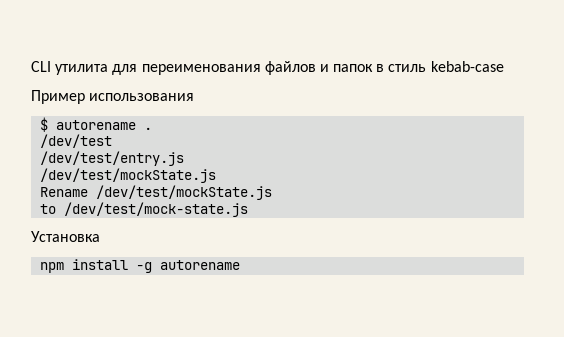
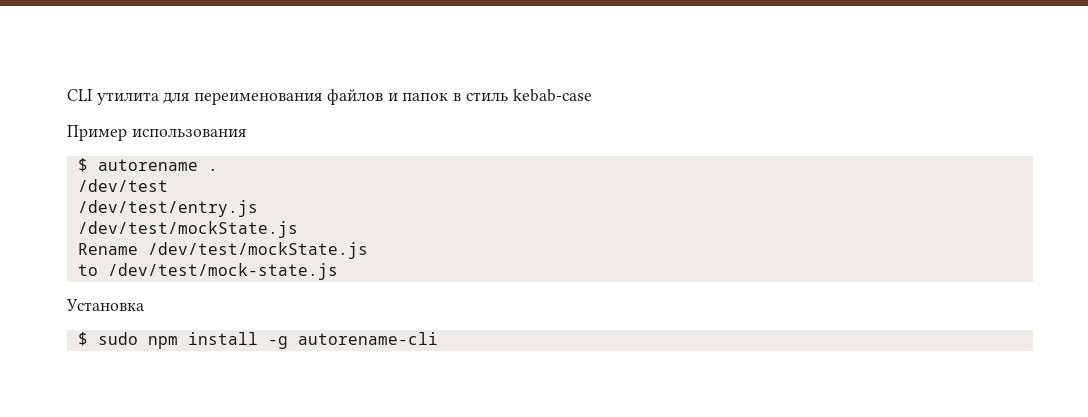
(100, 236) none -> [77,332,138,346] $ sudo
[160,260,241,270] autorename -> [297,332,438,345] autorename-cli

